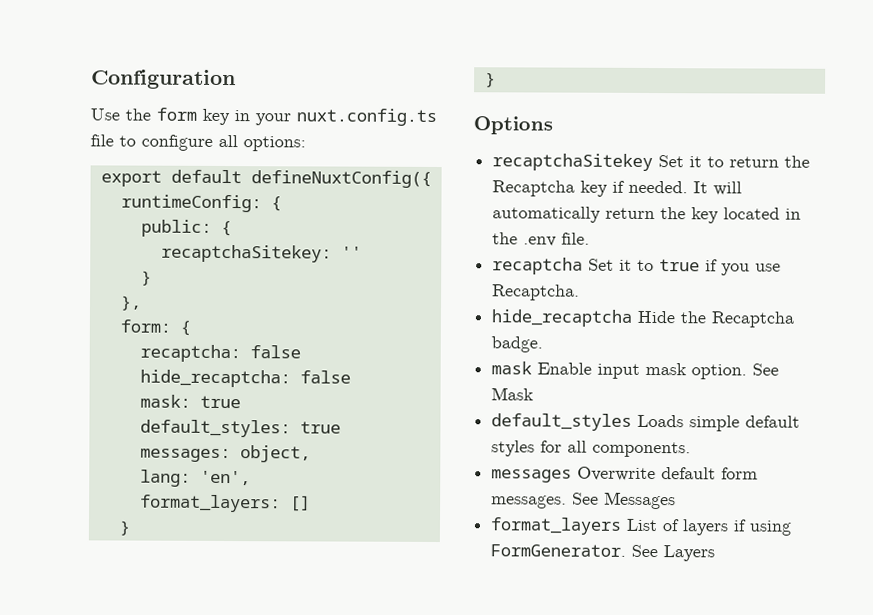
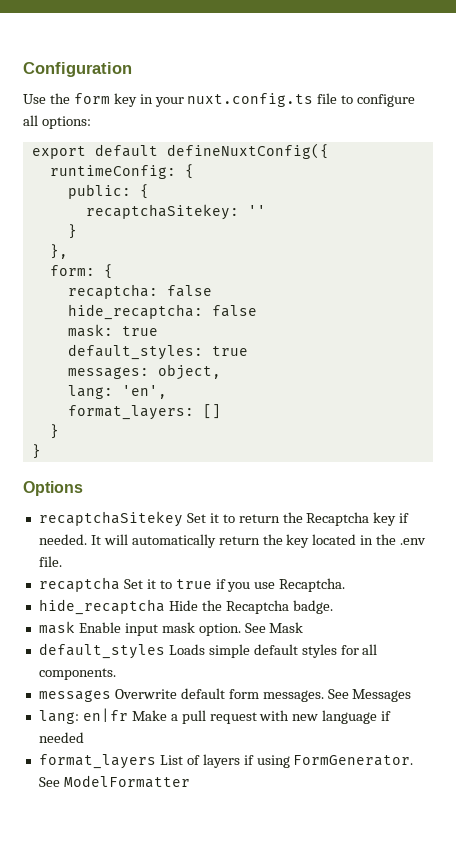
(677, 500) none -> [38,708,392,724] [38,732,84,743] // lang: en|fr Make a pull request with new language if needed
[663,545,716,562] Layers -> [63,775,190,788] ModelFormatter

